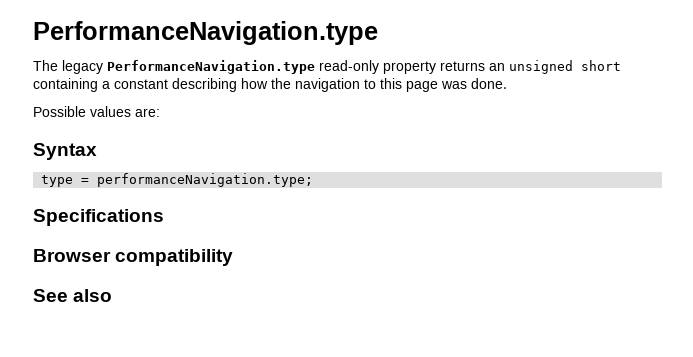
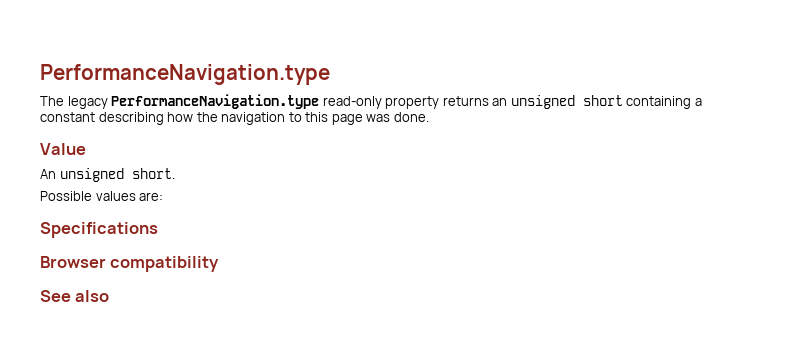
(507, 83) none -> [40,143,86,155] [40,168,175,182] // Value // An unsigned short.
[33,143,97,160] [41,173,314,187] // Syntax // type = performanceNavigation.type; -> (164, 196) none

